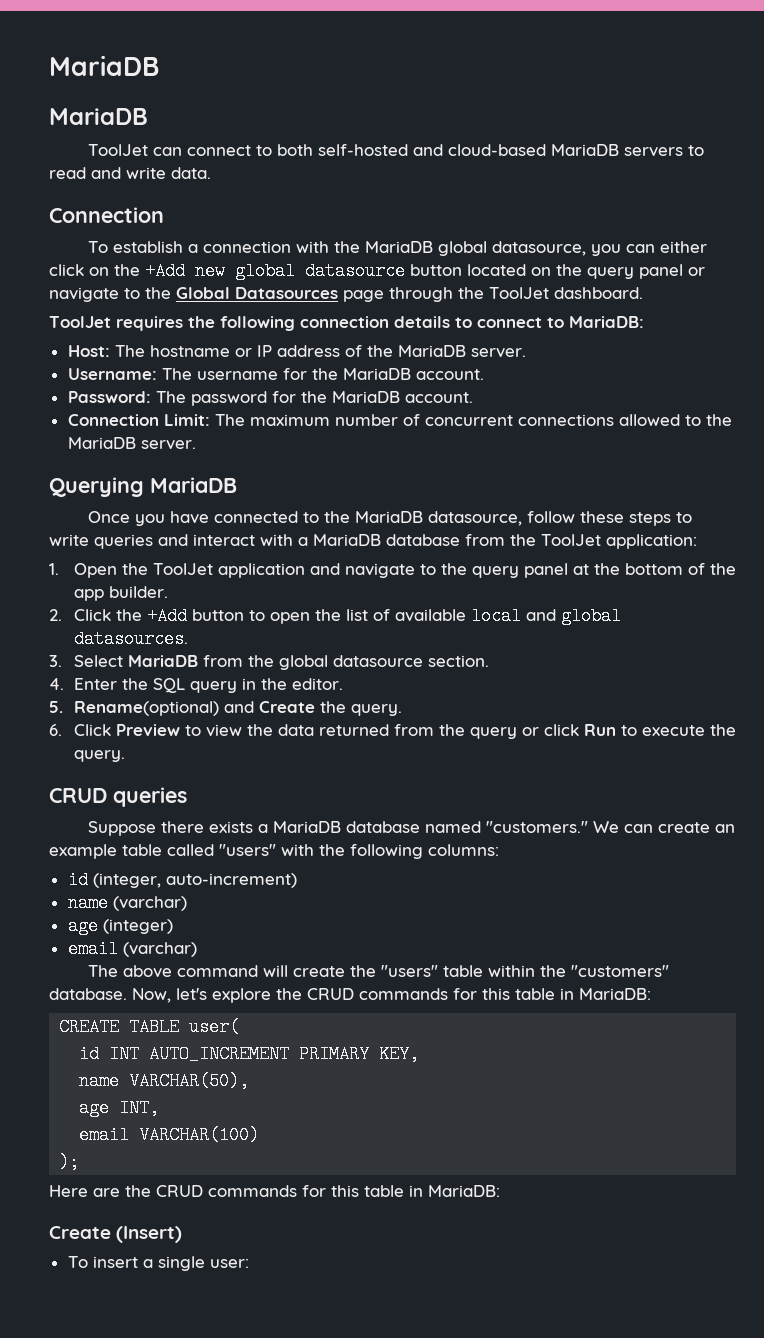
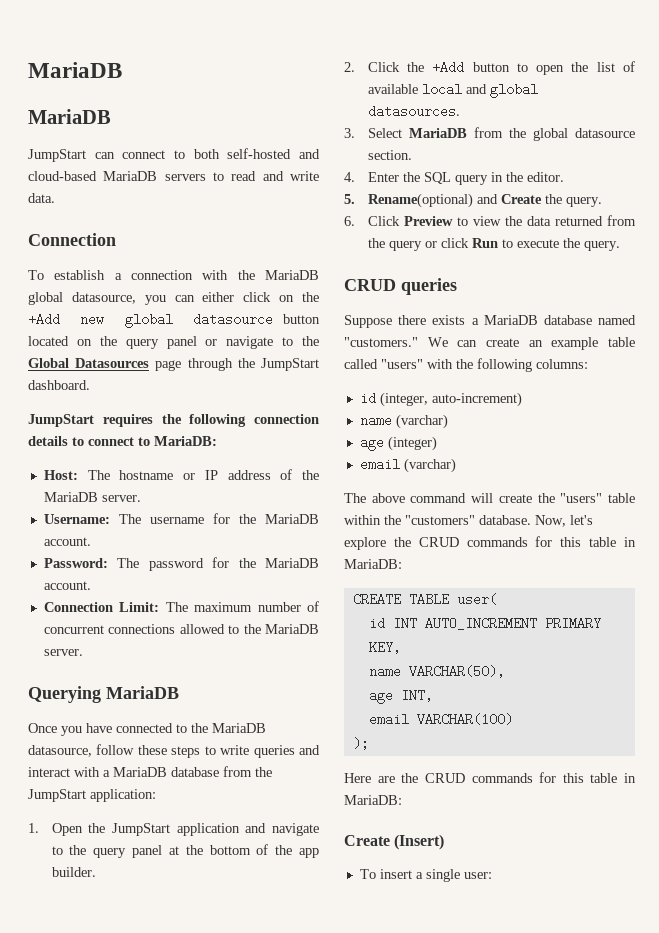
[87,144,148,156] ToolJet -> [28,149,86,162] JumpStart
[489,287,549,299] ToolJet -> [261,358,319,371] JumpStart
[49,316,111,328] ToolJet -> [28,414,94,427] JumpStart
[541,534,601,546] ToolJet -> [28,789,86,802] JumpStart
[152,563,213,575] ToolJet -> [111,823,170,836] JumpStart

